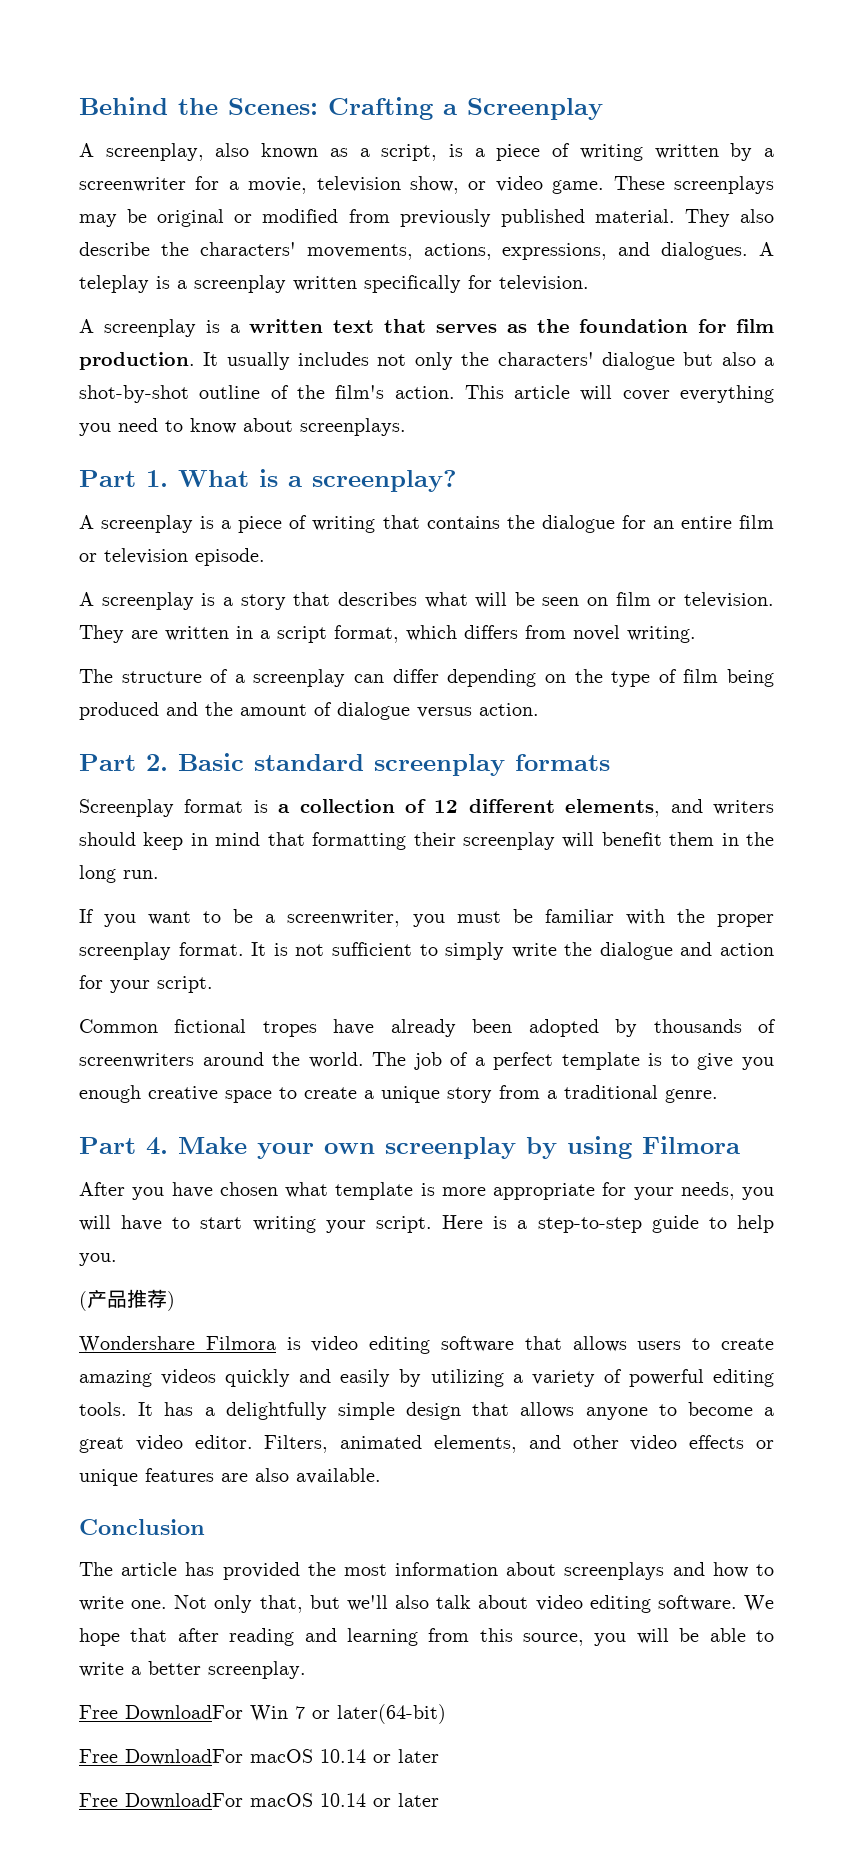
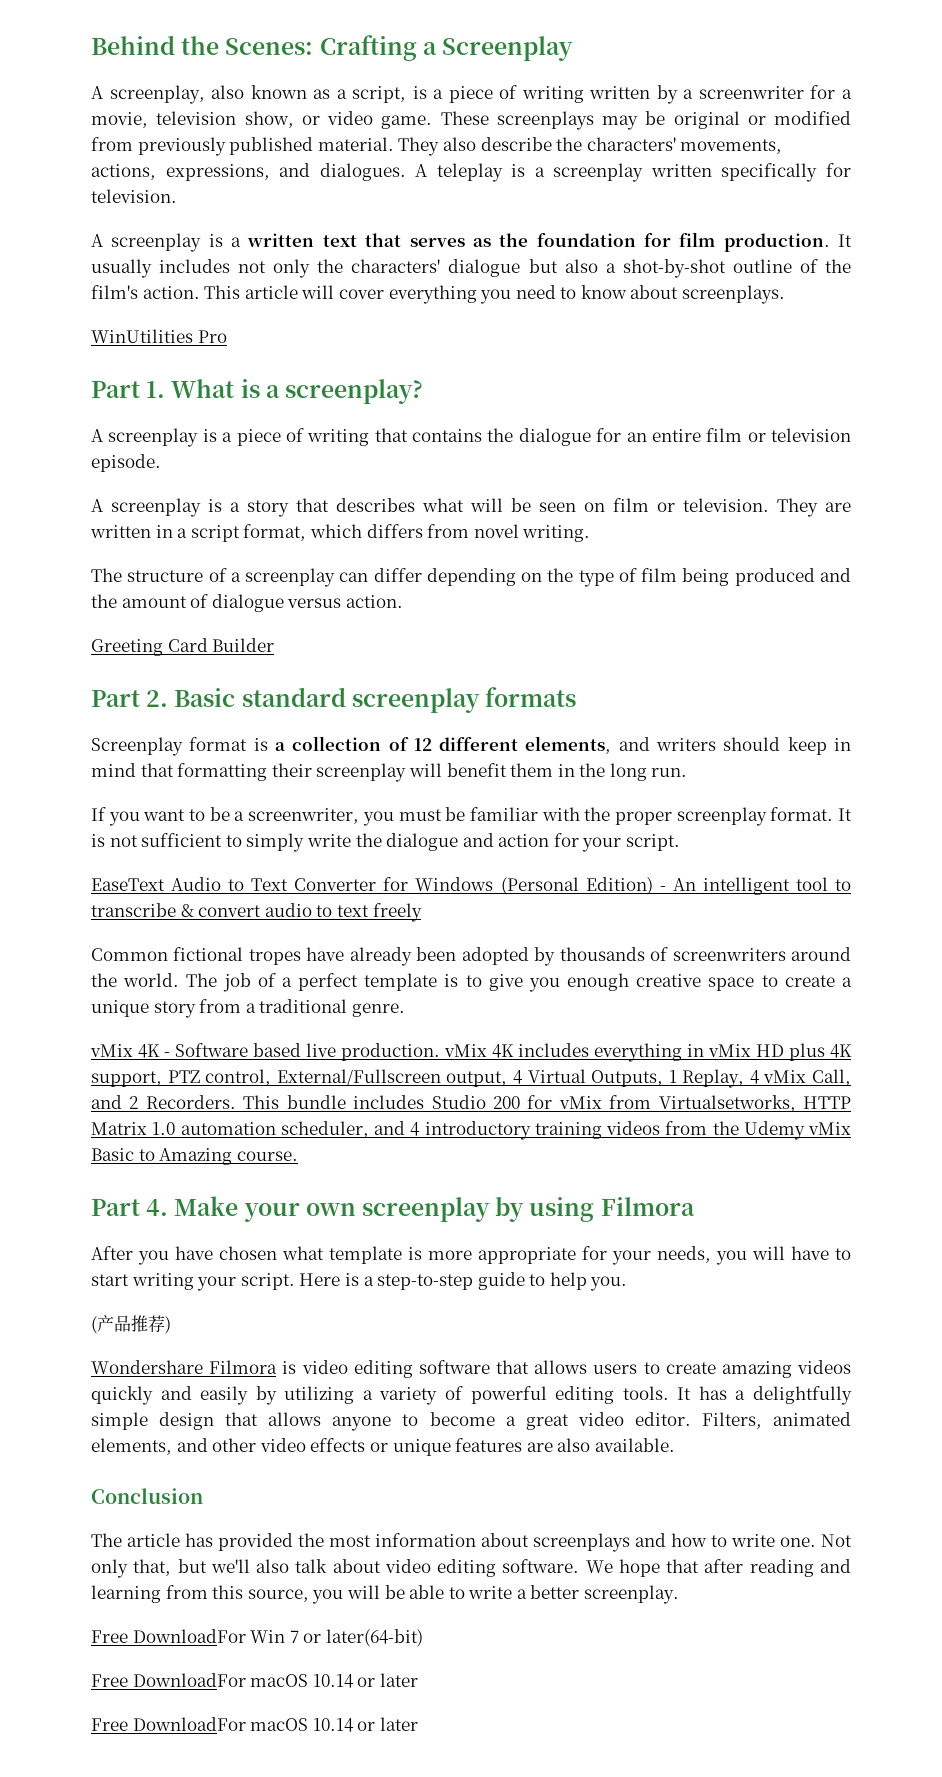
(406, 427) none -> [91,329,227,343] // WinUtilities Pro
(539, 709) none -> [91,638,275,656] // Greeting Card Builder
(213, 984) none -> [91,877,852,895] [91,903,422,922] // EaseText Audio to Text Converter for Windows (Personal Edition) - An intelligent tool to transcribe & convert audio to text freely
(718, 1096) none -> [90,1043,852,1062] [91,1069,852,1088] [91,1095,851,1112] [91,1121,851,1140] [91,1148,298,1165] // vMix 4K - Software based live production. vMix 4K includes everything in vMix HD plus 4K support, PTZ control, External/Fullscreen output, 4 Virtual Outputs, 1 Replay, 4 vMix Call, and 2 Recorders. This bundle includes Studio 200 for vMix from Virtualsetworks, HTTP Matrix 1.0 automation scheduler, and 4 introductory training videos from the Udemy vMix Basic to Amazing course.

